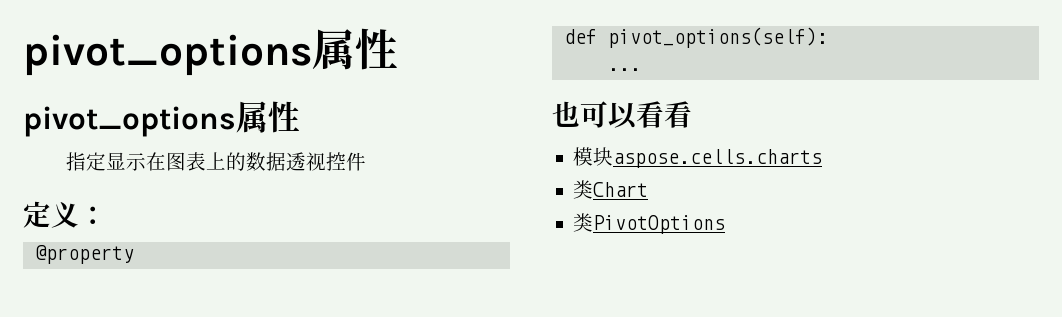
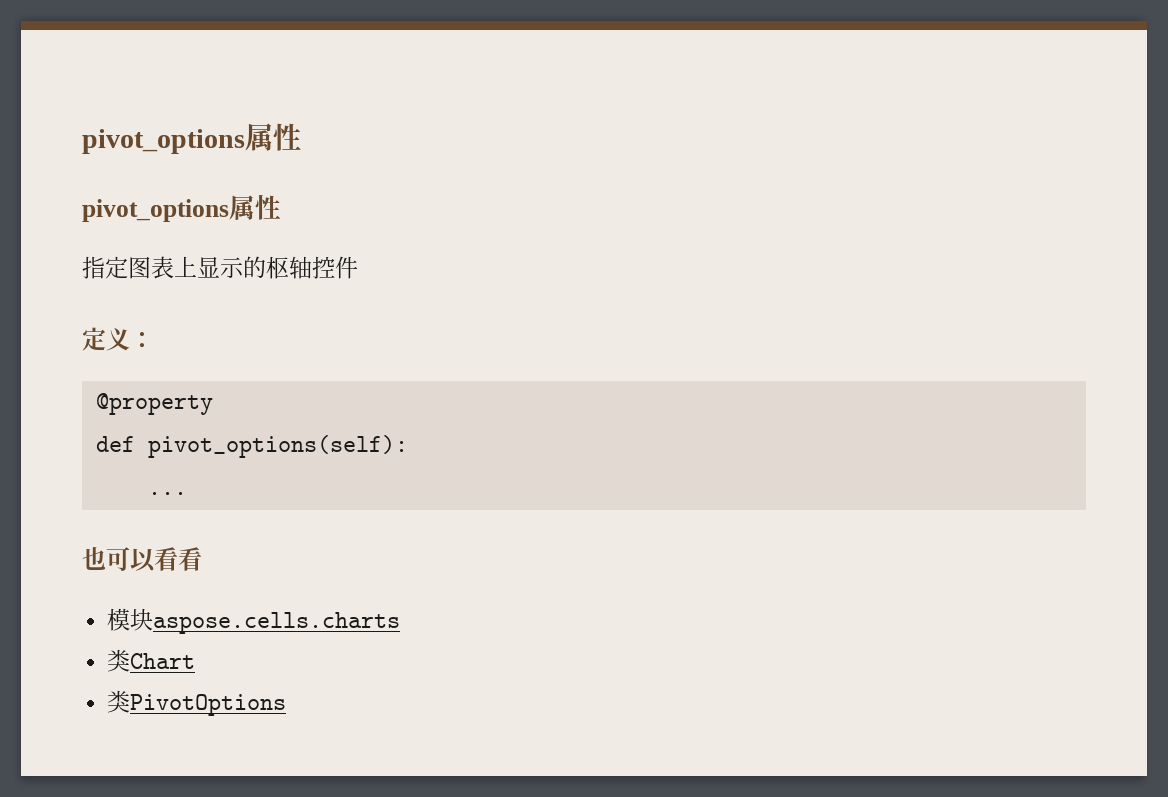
[106,152,327,171] 显示在图表上的数据透视 -> [128,256,312,279] 图表上显示的枢轴

